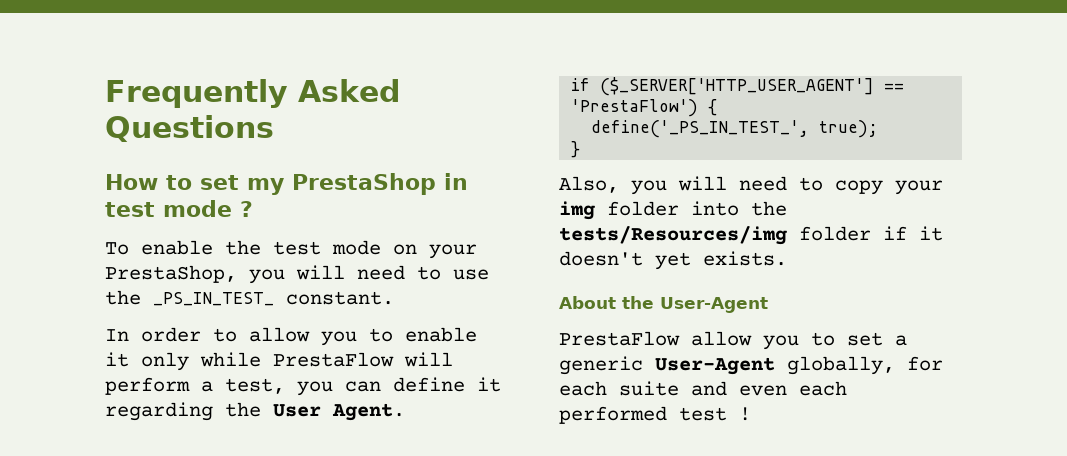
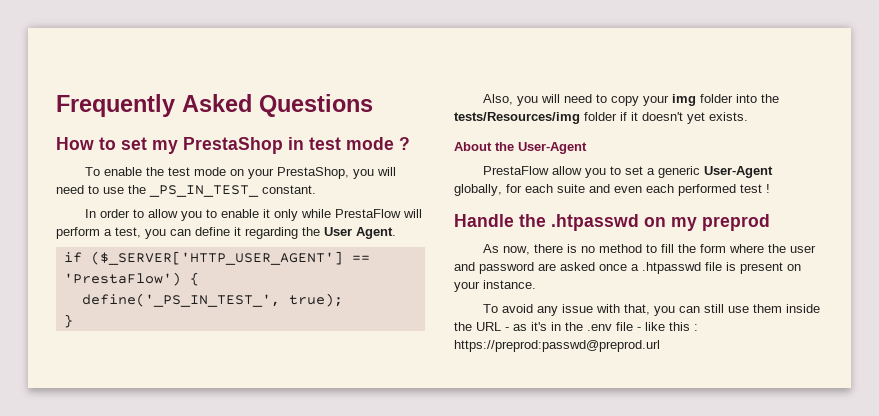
(751, 414) none -> [454,214,770,231] [483,244,817,255] [454,262,801,274] [454,280,536,292] [483,304,821,316] [454,322,698,331] [454,340,660,352] // Handle the .htpasswd on my preprod // As now, there is no method to fill the form where the user and password are asked once a .htpasswd file is present on your instance. // To avoid any issue with that, you can still use them inside the URL - as it's in the .env file - like this : https://preprod:passwd@preprod.url

